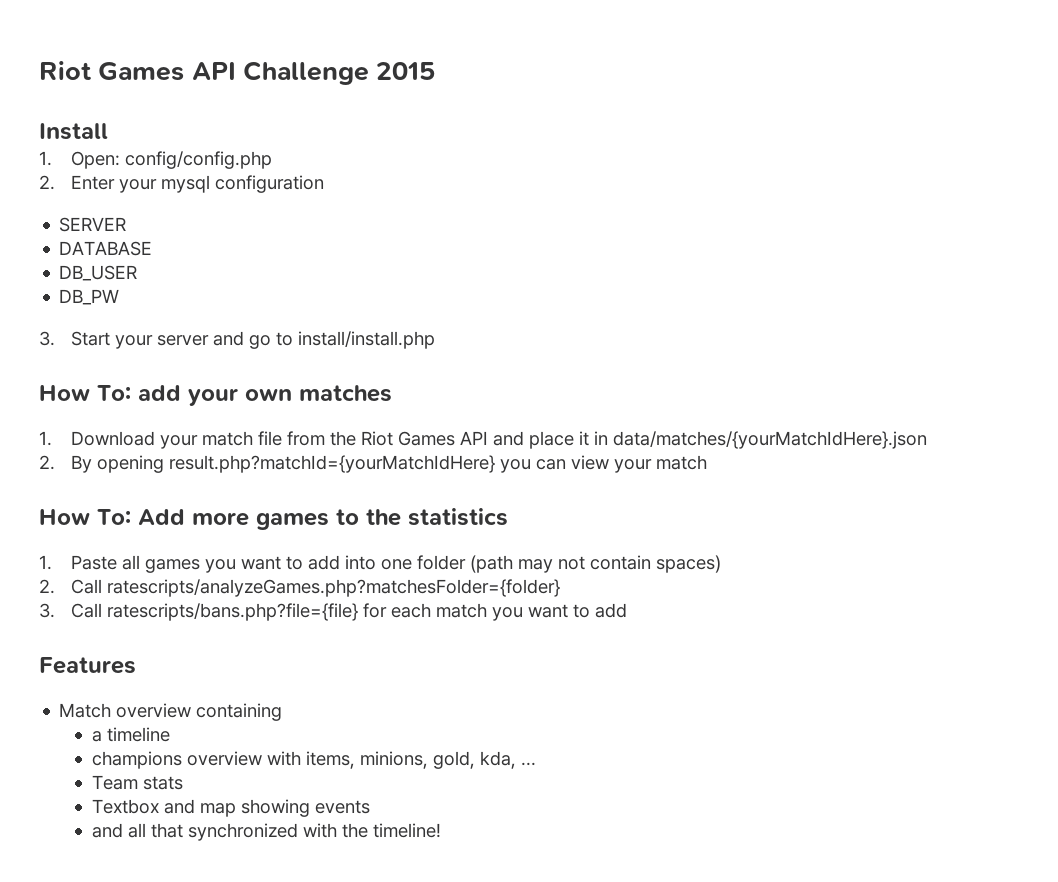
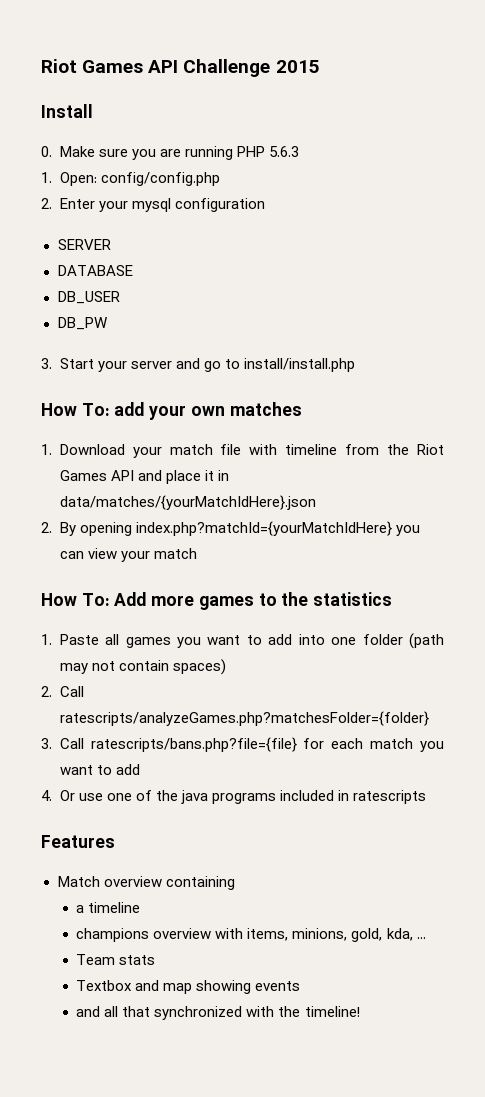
(108, 131) none -> [41,146,300,160] // 0. Make sure you are running PHP 5.6.3
(283, 438) none -> [249,444,338,455] with timeline
[169,455,496,473] result.php?matchId={yourMatchIdHere} -> [135,521,392,536] index.php?matchId={yourMatchIdHere}
(628, 610) none -> [41,790,427,804] // 4. Or use one of the java programs included in ratescripts

